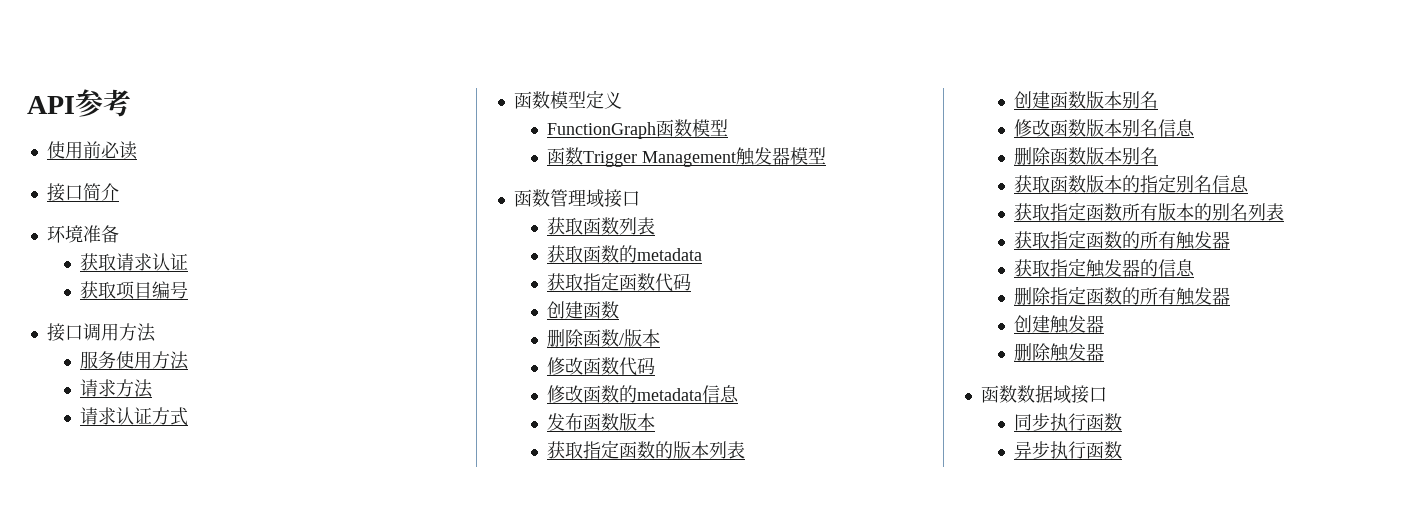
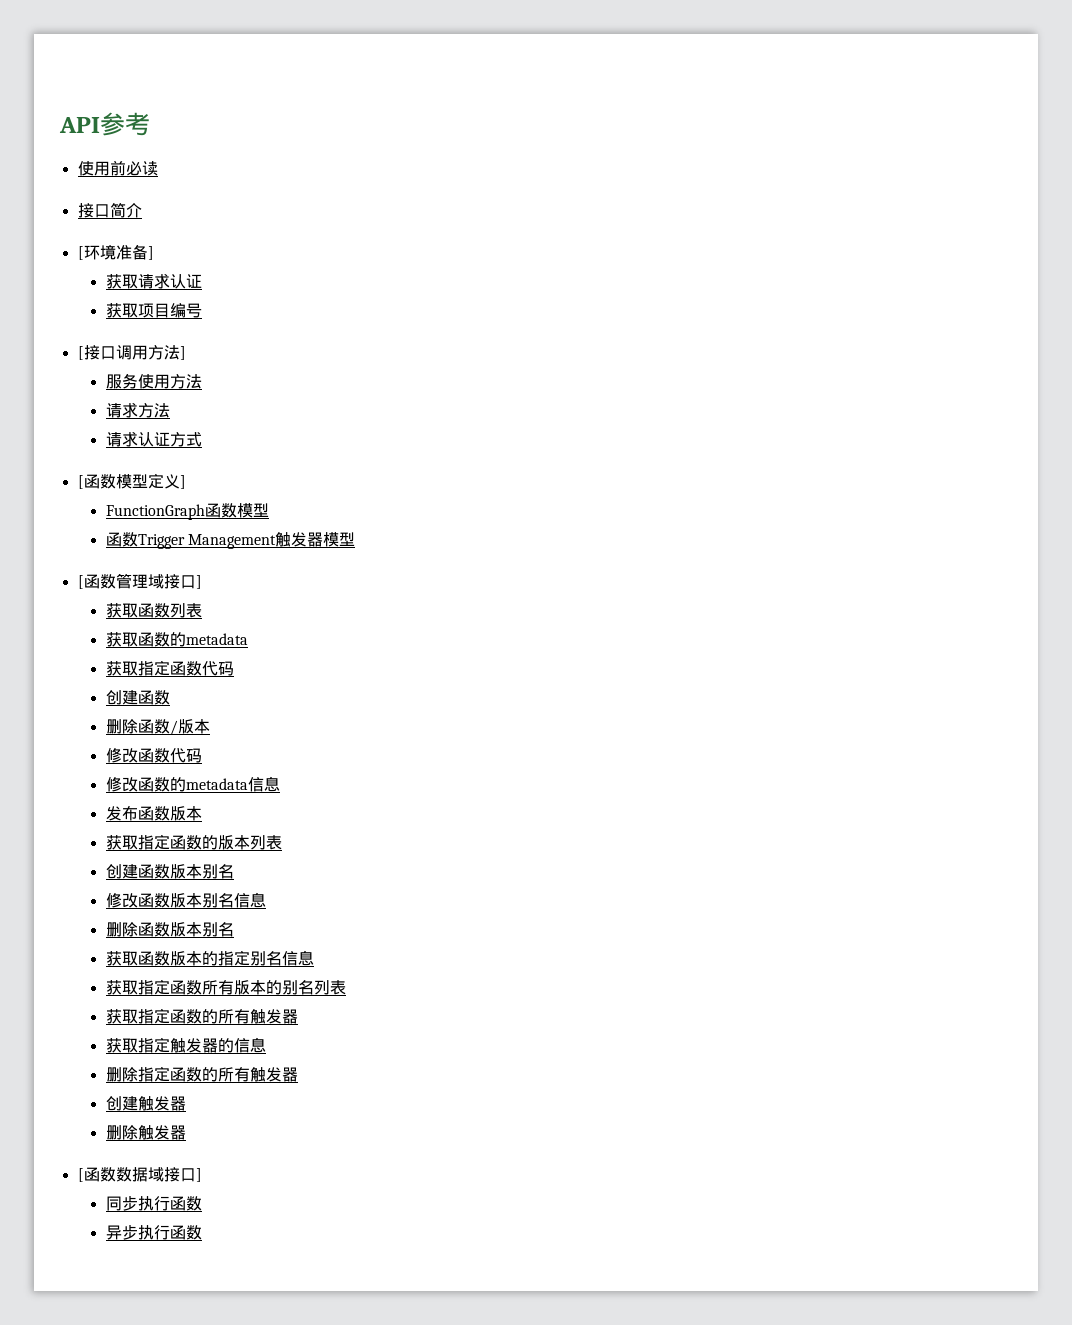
(119, 192) none -> [77,246,84,260] [
(119, 234) none -> [147,246,154,260] ]
(189, 290) none -> [77,346,84,360] [
(156, 332) none -> [179,346,186,360] ]
(189, 416) none -> [77,475,84,489] [
(622, 100) none -> [179,475,186,489] ]
(827, 155) none -> [77,575,84,589] [
(640, 198) none -> [195,575,202,589] ]
(1105, 352) none -> [77,1168,84,1182] [
(1107, 394) none -> [195,1168,202,1182] ]

